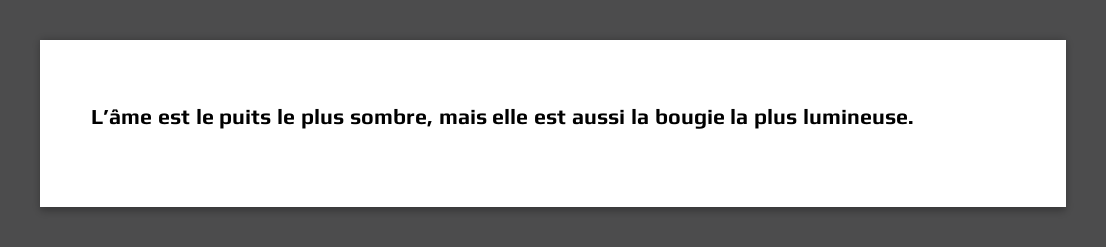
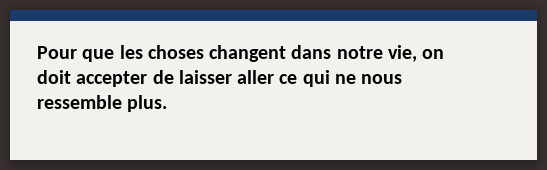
[91,108,915,129] L’âme est le puits le plus sombre, mais elle est aussi la bougie la plus lumineuse. -> [37,45,445,62] [37,70,403,87] [37,95,168,112] Pour que les choses changent dans notre vie, on doit accepter de laisser aller ce qui ne nous ressemble plus.

